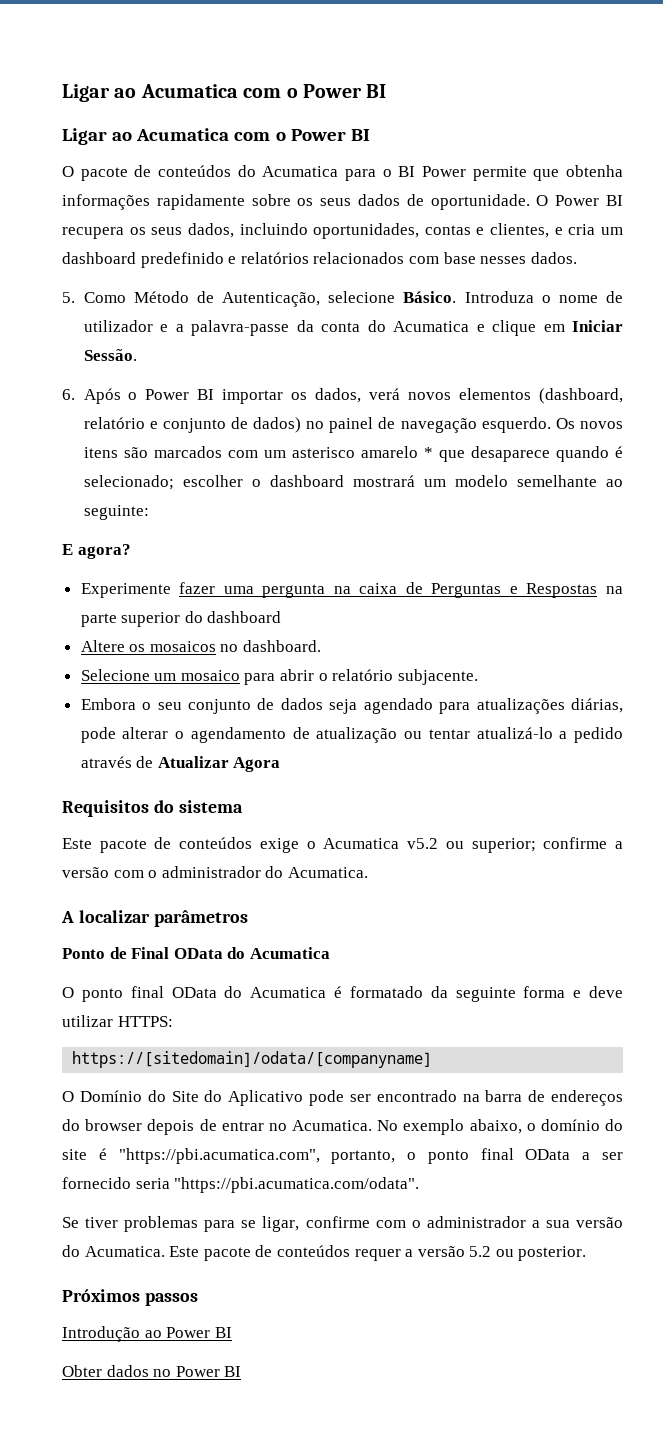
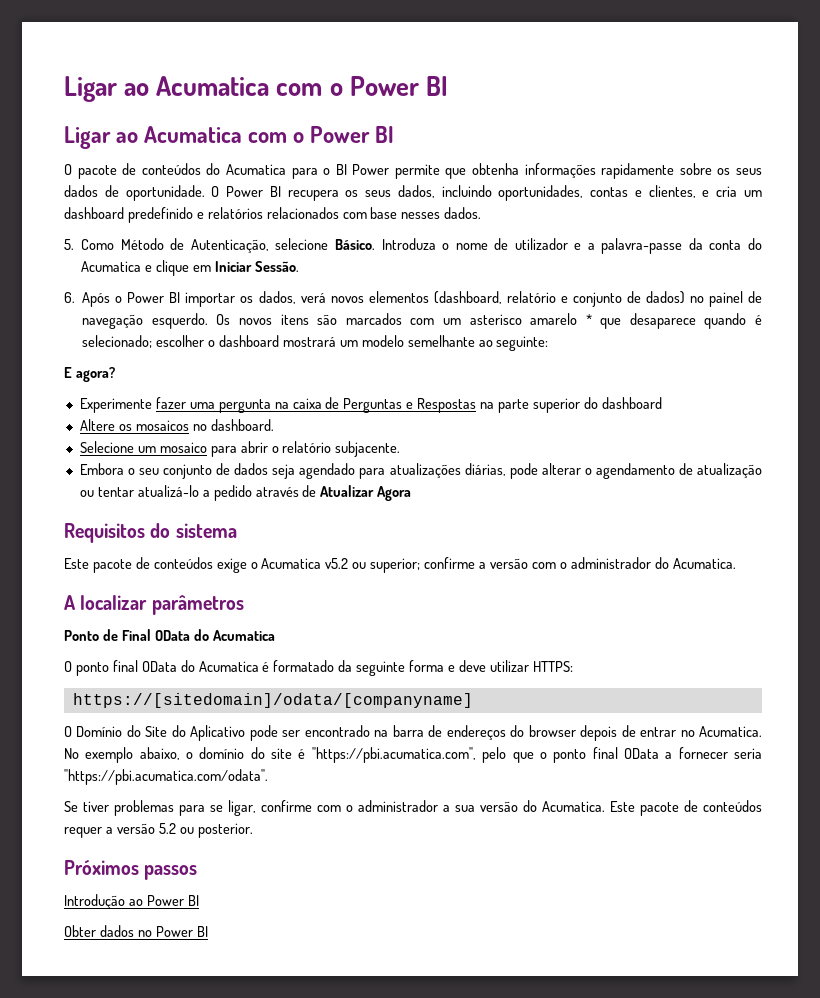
[331,1150,396,1164] portanto, -> [482,747,534,763] pelo que
[602,1152,623,1160] [62,1177,131,1189] ser fornecido -> [678,747,728,759] fornecer

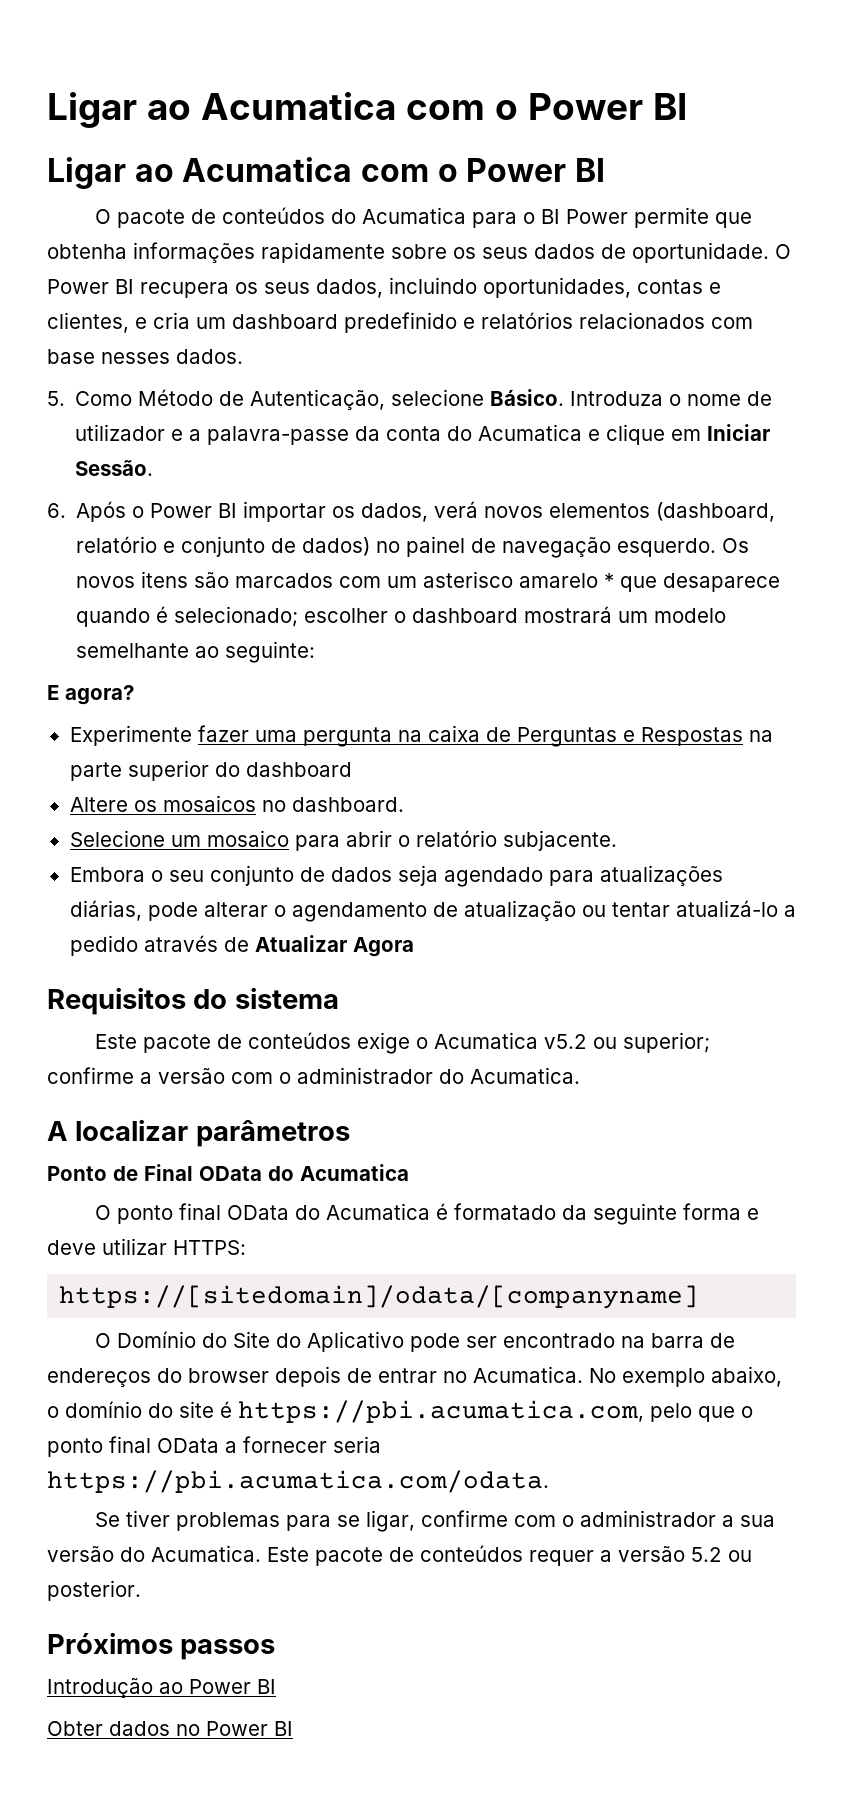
[311,747,476,763] "https://pbi.acumatica.com", -> [238,1400,644,1423] https://pbi.acumatica.com,
[64,769,268,785] "https://pbi.acumatica.com/odata". -> [47,1470,549,1493] https://pbi.acumatica.com/odata.

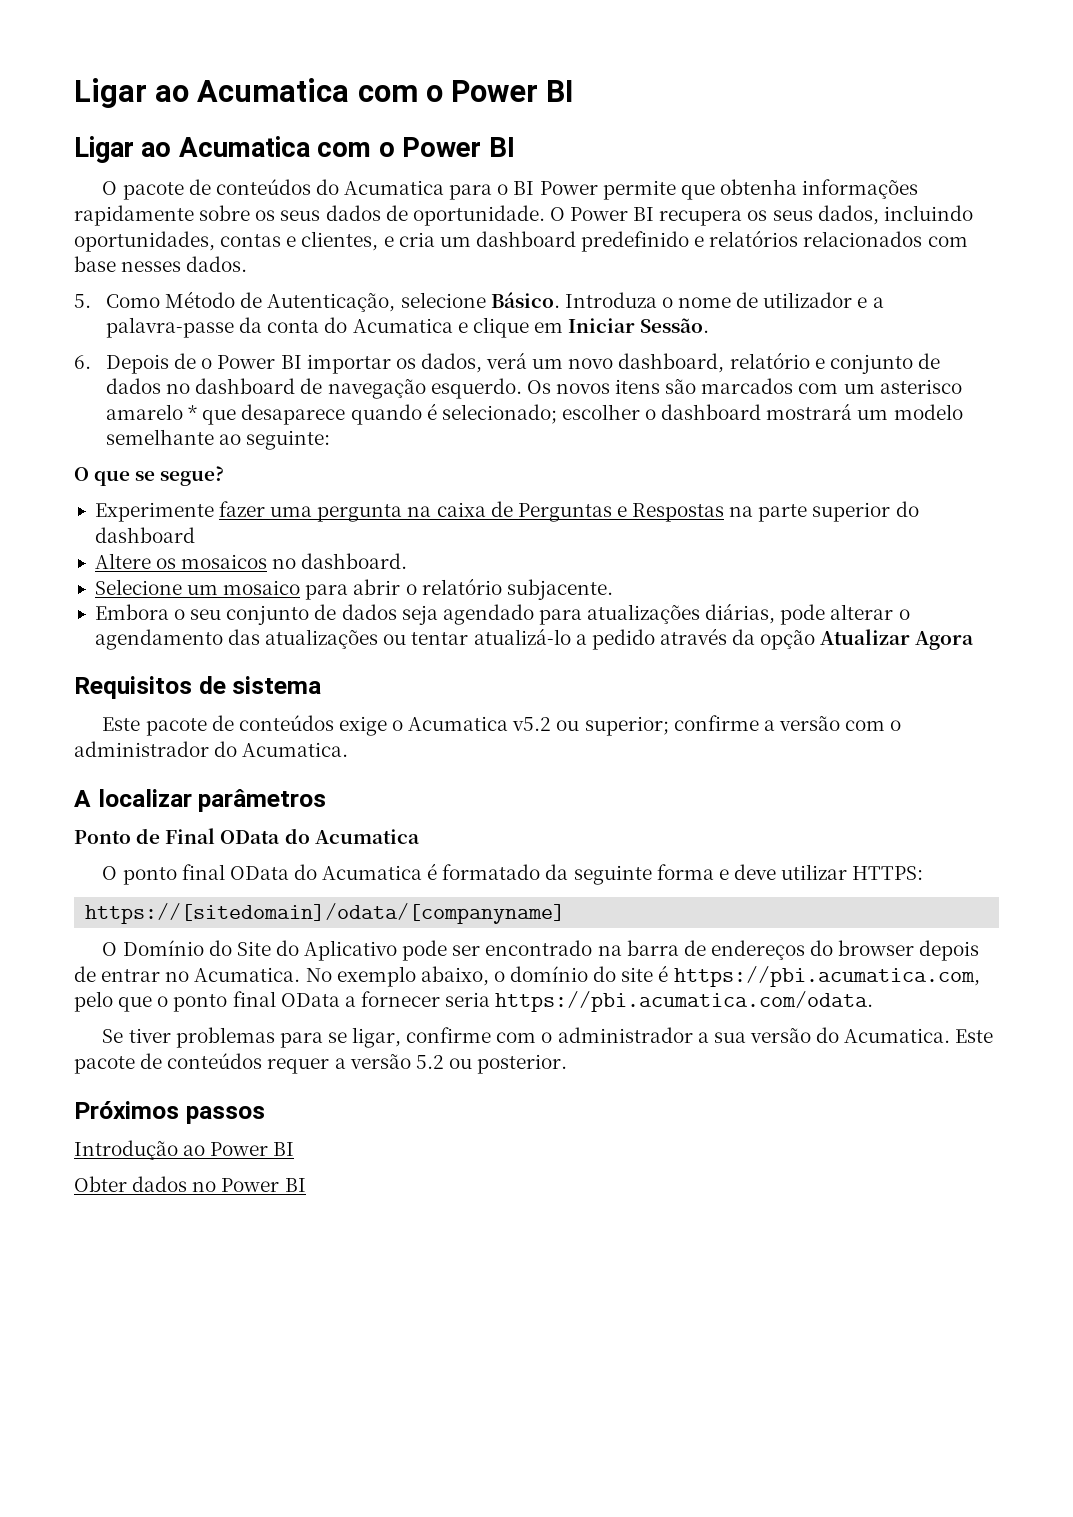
[76,501,127,522] Após -> [106,353,197,374] Depois de
[484,502,776,522] novos elementos (dashboard, -> [532,353,725,373] um novo dashboard,
[302,536,466,557] dados) no painel -> [106,378,296,394] dados no dashboard
[47,685,134,705] E agora? -> [74,466,225,486] O que se segue?
[432,900,576,921] de atualização -> [228,629,379,649] das atualizações
[223,937,249,952] de -> [732,629,816,650] da opção
[193,989,228,1009] do -> [198,676,226,694] de

